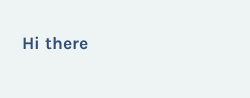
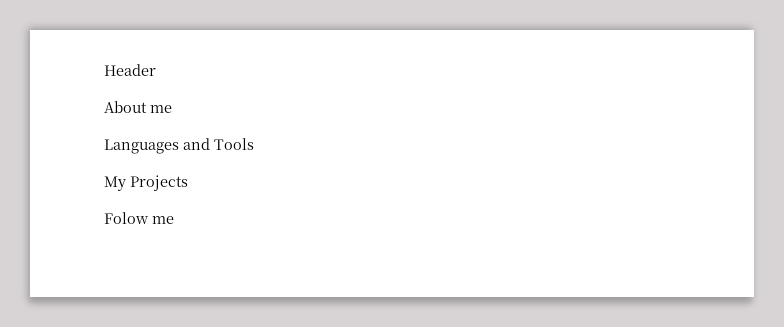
[22,36,88,50] Hi there -> [104,64,156,76] [104,101,172,113] [104,138,254,154] [104,175,188,191] [104,212,174,224] Header // About me // Languages and Tools // My Projects // Folow me

